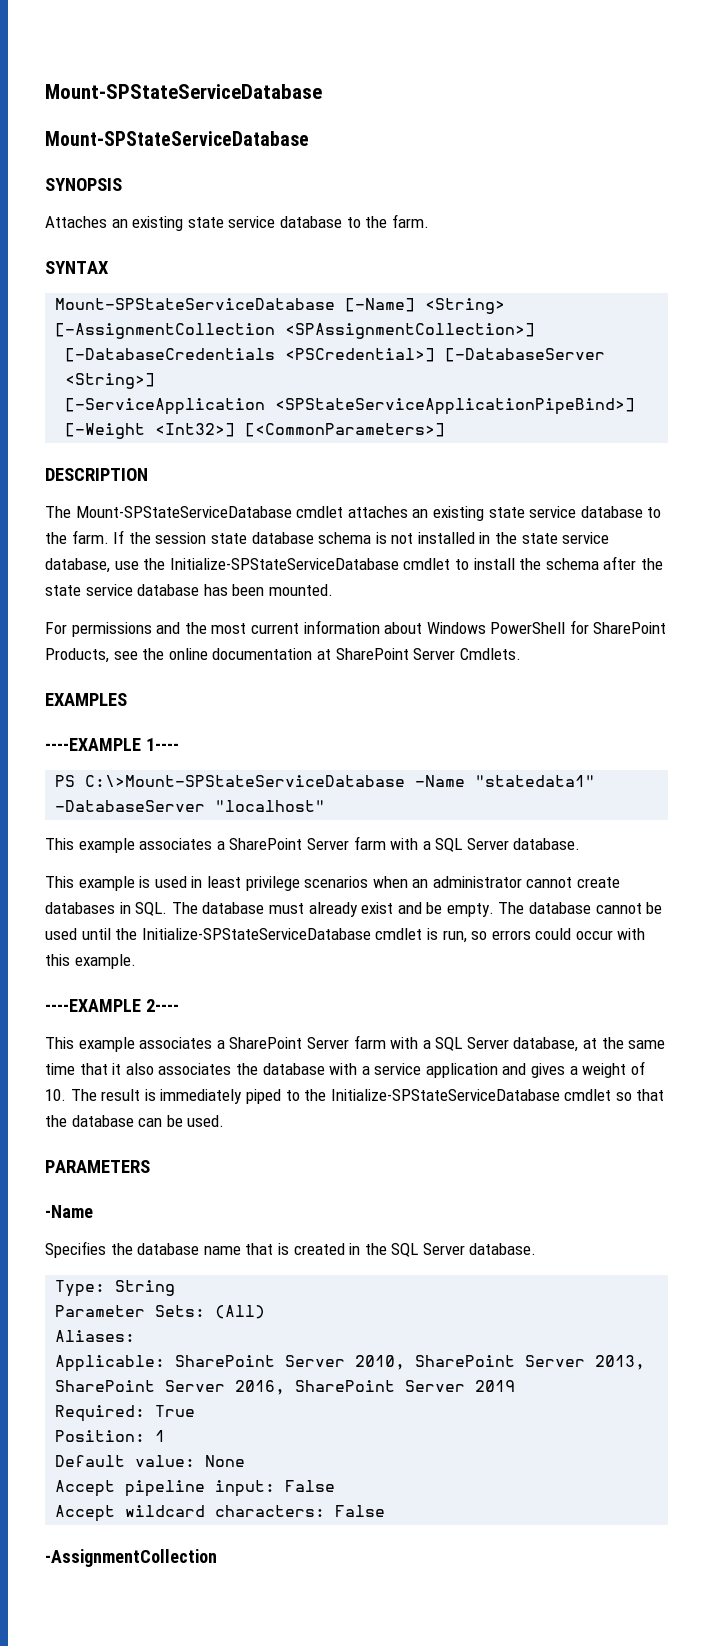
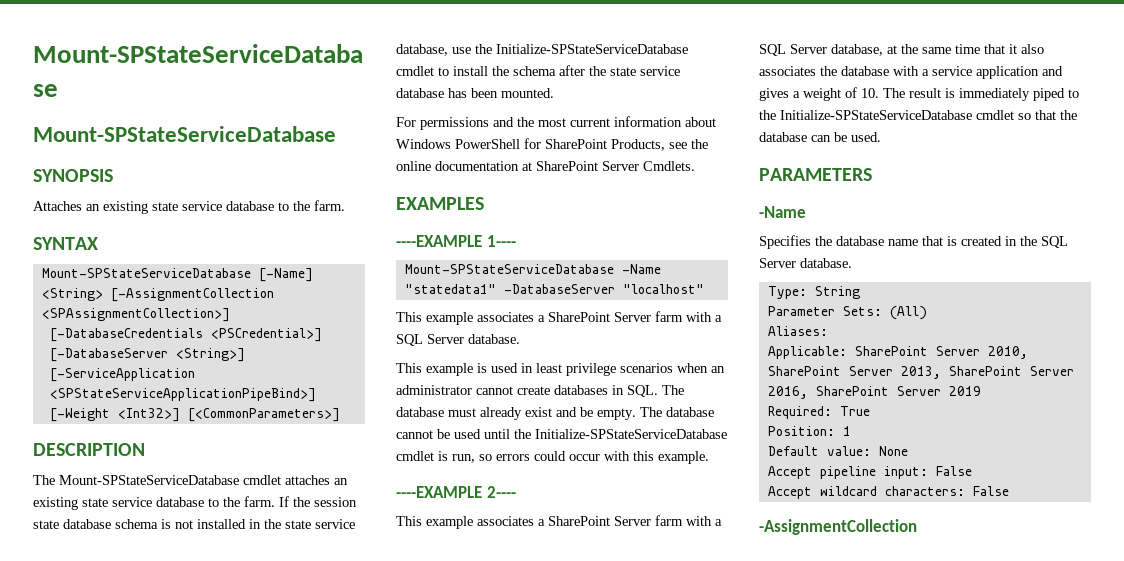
[55,775,406,787] PS C:\>Mount-SPStateServiceDatabase -> [404,264,614,274] Mount-SPStateServiceDatabase

